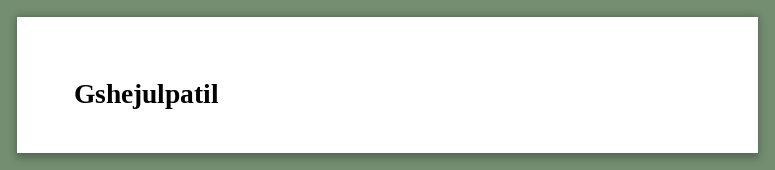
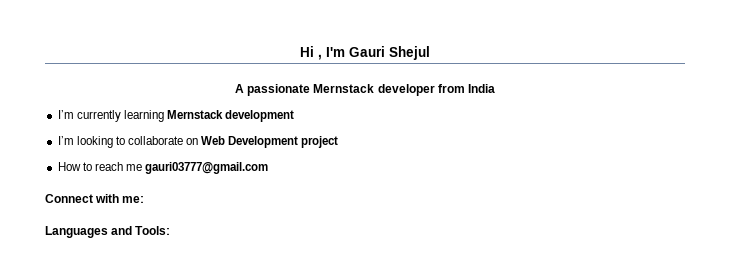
[74,84,219,109] Gshejulpatil -> [300,46,430,60] [234,84,496,96] [57,110,295,122] [57,136,339,148] [57,162,269,174] [45,194,145,203] [45,226,171,238] Hi , I'm Gauri Shejul // A passionate Mernstack developer from India // I’m currently learning Mernstack development // I’m looking to collaborate on Web Development project // How to reach me gauri03777@gmail.com // Connect with me: // Languages and Tools:

